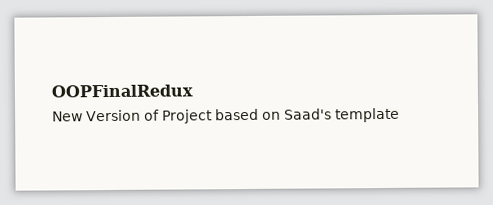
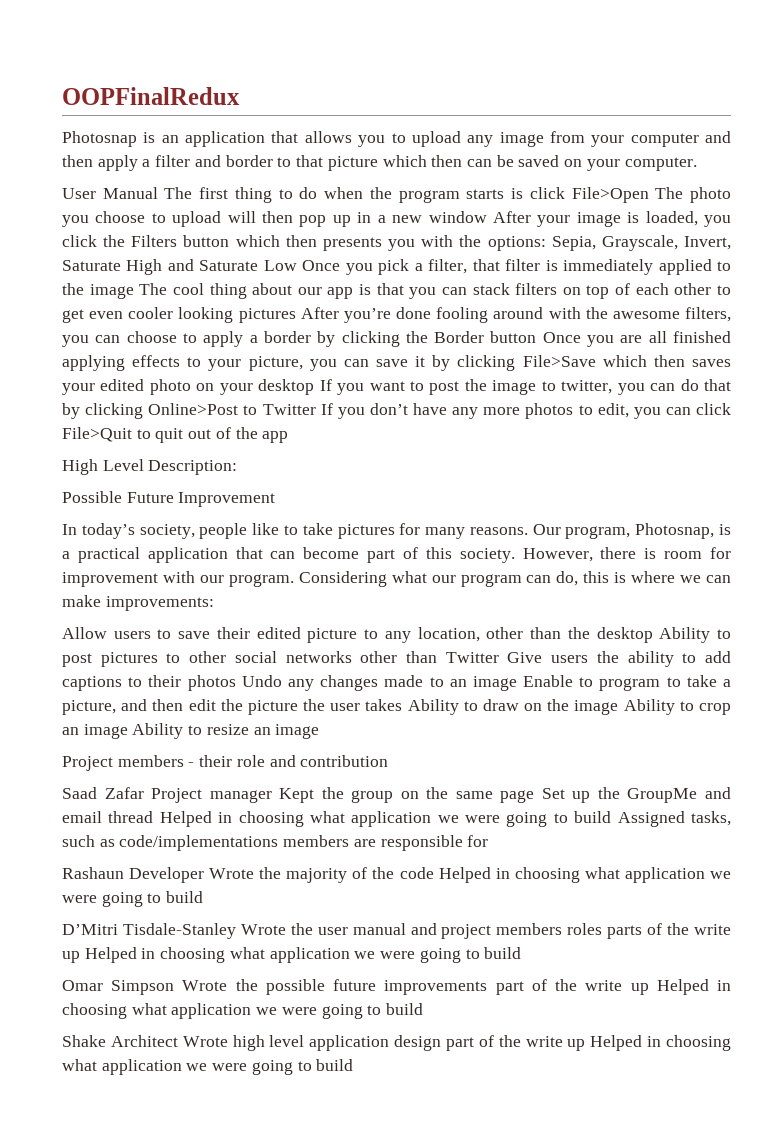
[52,107,400,124] New Version of Project based on Saad's template -> [62,131,731,147] [62,155,697,171] [62,187,732,203] [62,211,731,227] [62,235,731,251] [62,259,731,275] [62,283,732,299] [62,307,731,323] [62,331,731,347] [62,355,731,371] [62,379,732,395] [62,403,731,419] [62,427,289,443] [62,459,238,475] [62,491,276,507] [62,523,731,539] [62,547,731,563] [62,571,732,587] [62,595,214,611] [62,627,732,643] [62,651,731,667] [62,675,731,691] [62,699,731,715] [62,723,320,739] [62,755,389,771] [62,787,732,803] [62,811,732,827] [62,835,489,851] [62,867,732,883] [62,891,204,907] [62,923,731,939] [62,947,522,963] [62,979,732,995] [62,1003,424,1019] [62,1035,731,1051] [62,1059,354,1075] Photosnap is an application that allows you to upload any image from your computer and then apply a filter and border to that picture which then can be saved on your computer. // User Manual The first thing to do when the program starts is click File>Open The photo you choose to upload will then pop up in a new window After your image is loaded, you click the Filters button which then presents you with the options: Sepia, Grayscale, Invert, Saturate High and Saturate Low Once you pick a filter, that filter is immediately applied to the image The cool thing about our app is that you can stack filters on top of each other to get even cooler looking pictures After you’re done fooling around with the awesome filters, you can choose to apply a border by clicking the Border button Once you are all finished applying effects to your picture, you can save it by clicking File>Save which then saves your edited photo on your desktop If you want to post the image to twitter, you can do that by clicking Online>Post to Twitter If you don’t have any more photos to edit, you can click File>Quit to quit out of the app // High Level Description: // Possible Future Improvement // In today’s society, people like to take pictures for many reasons. Our program, Photosnap, is a practical application that can become part of this society. However, there is room for improvement with our program. Considering what our program can do, this is where we can make improvements: // Allow users to save their edited picture to any location, other than the desktop Ability to post pictures to other social networks other than Twitter Give users the ability to add captions to their photos Undo any changes made to an image Enable to program to take a picture, and then edit the picture the user takes Ability to draw on the image Ability to crop an image Ability to resize an image // Project members - their role and contribution // Saad Zafar Project manager Kept the group on the same page Set up the GroupMe and email thread Helped in choosing what application we were going to build Assigned tasks, such as code/implementations members are responsible for // Rashaun Developer Wrote the majority of the code Helped in choosing what application we were going to build // D’Mitri Tisdale-Stanley Wrote the user manual and project members roles parts of the write up Helped in choosing what application we were going to build // Omar Simpson Wrote the possible future improvements part of the write up Helped in choosing what application we were going to build // Shake Architect Wrote high level application design part of the write up Helped in choosing what application we were going to build

